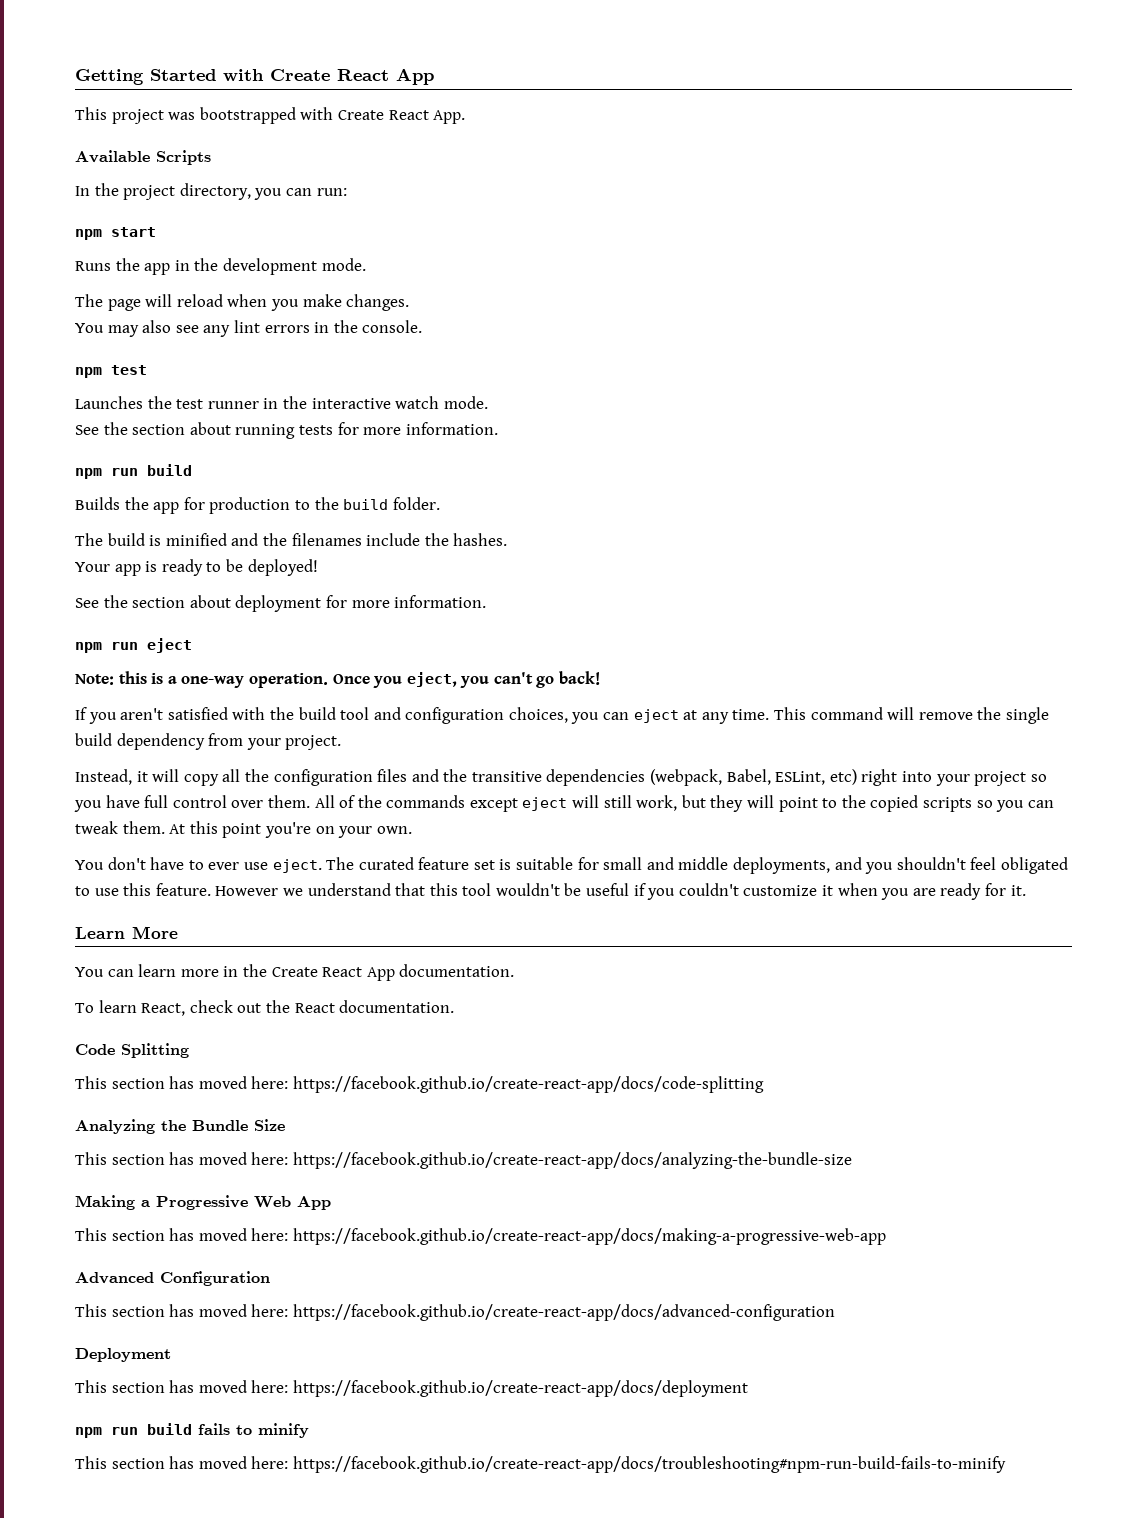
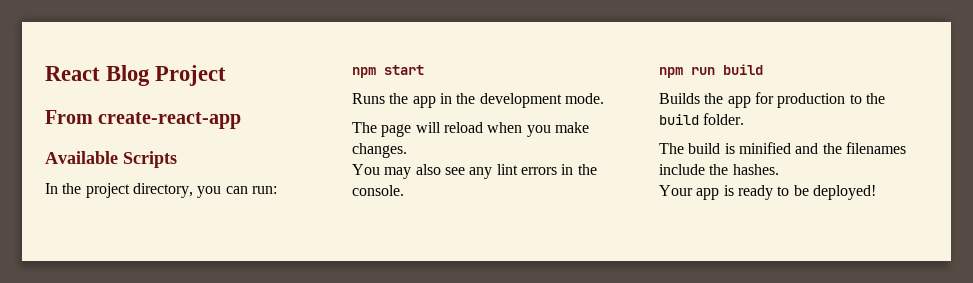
[75,68,434,85] [75,107,466,124] Getting Started with Create React App // This project was bootstrapped with Create React App. -> [45,65,227,86] [45,110,242,129] React Blog Project // From create-react-app
[75,365,147,378] [75,396,488,409] [75,422,498,439] // npm test // Launches the test runner in the interactive watch mode. // See the section about running tests for more information. -> (404, 190) none
[75,595,487,612] [75,638,192,653] [75,671,601,688] [75,707,1049,724] [75,733,342,750] [75,769,1047,786] [74,795,1054,812] [75,821,412,838] [75,857,1068,874] [75,883,1026,900] [75,926,178,939] [75,964,515,981] [75,1000,455,1016] [75,1043,189,1058] [75,1076,764,1093] [75,1119,285,1134] [75,1152,852,1169] [75,1195,331,1210] [75,1228,886,1245] [75,1271,270,1286] [75,1304,835,1321] [75,1348,171,1362] [75,1380,748,1397] [75,1423,309,1438] [75,1456,1006,1473] // See the section about deployment for more information. // npm run eject // Note: this is a one-way operation. Once you eject, you can't go back! // If you aren't satisfied with the build tool and configuration choices, you can eject at any time. This command will remove the single build dependency from your project. // Instead, it will copy all the configuration files and the transitive dependencies (webpack, Babel, ESLint, etc) right into your project so you have full control over them. All of the commands except eject will still work, but they will point to the copied scripts so you can tweak them. At this point you're on your own. // You don't have to ever use eject. The curated feature set is suitable for small and middle deployments, and you shouldn't feel obligated to use this feature. However we understand that this tool wouldn't be useful if you couldn't customize it when you are ready for it. // Learn More // You can learn more in the Create React App documentation. // To learn React, check out the React documentation. // Code Splitting // This section has moved here: https://facebook.github.io/create-react-app/docs/code-splitting // Analyzing the Bundle Size // This section has moved here: https://facebook.github.io/create-react-app/docs/analyzing-the-bundle-size // Making a Progressive Web App // This section has moved here: https://facebook.github.io/create-react-app/docs/making-a-progressive-web-app // Advanced Configuration // This section has moved here: https://facebook.github.io/create-react-app/docs/advanced-configuration // Deployment // This section has moved here: https://facebook.github.io/create-react-app/docs/deployment // npm run build fails to minify // This section has moved here: https://facebook.github.io/create-react-app/docs/troubleshooting#npm-run-build-fails-to-minify -> (876, 192) none

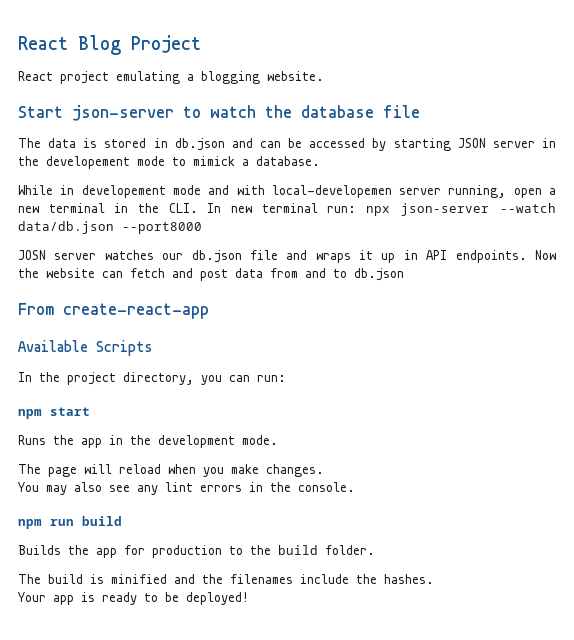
(227, 75) none -> [18,71,324,84] [18,105,420,121] [18,138,557,151] [18,156,320,169] [18,185,556,198] [18,203,556,216] [18,221,202,234] [18,250,556,263] [18,268,404,281] // React project emulating a blogging website. // Start json-server to watch the database file // The data is stored in db.json and can be accessed by starting JSON server in the developement mode to mimick a database. // While in developement mode and with local-developemen server running, open a new terminal in the CLI. In new terminal run: npx json-server --watch data/db.json --port8000 // JOSN server watches our db.json file and wraps it up in API endpoints. Now the website can fetch and post data from and to db.json

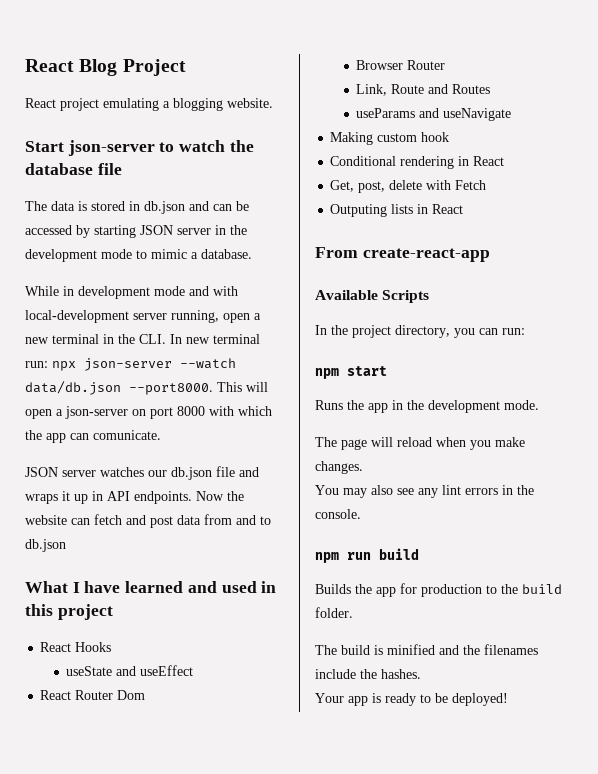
[46,156,130,169] developement -> [25,249,97,262] development
[193,156,235,166] mimick -> [151,249,187,259] mimic
[81,185,166,198] developement -> [78,286,150,299] development
[271,185,392,198] local-developemen -> [25,310,129,323] local-development
[122,222,202,234] [18,250,46,260] --port8000 // JOSN -> [129,382,268,395] [25,406,272,419] [25,430,161,443] [25,467,58,477] --port8000. This will open a json-server on port 8000 with which the app can comunicate. // JSON
(404, 274) none -> [25,581,277,593] [25,604,113,620] [40,642,112,652] [66,665,194,676] [40,690,146,700] [356,60,446,70] [356,84,491,96] [356,108,512,121] [330,132,450,145] [330,156,505,169] [330,180,487,193] [330,204,464,217] // What I have learned and used in this project // React Hooks // useState and useEffect // React Router Dom // Browser Router // Link, Route and Routes // useParams and useNavigate // Making custom hook // Conditional rendering in React // Get, post, delete with Fetch // Outputing lists in React

